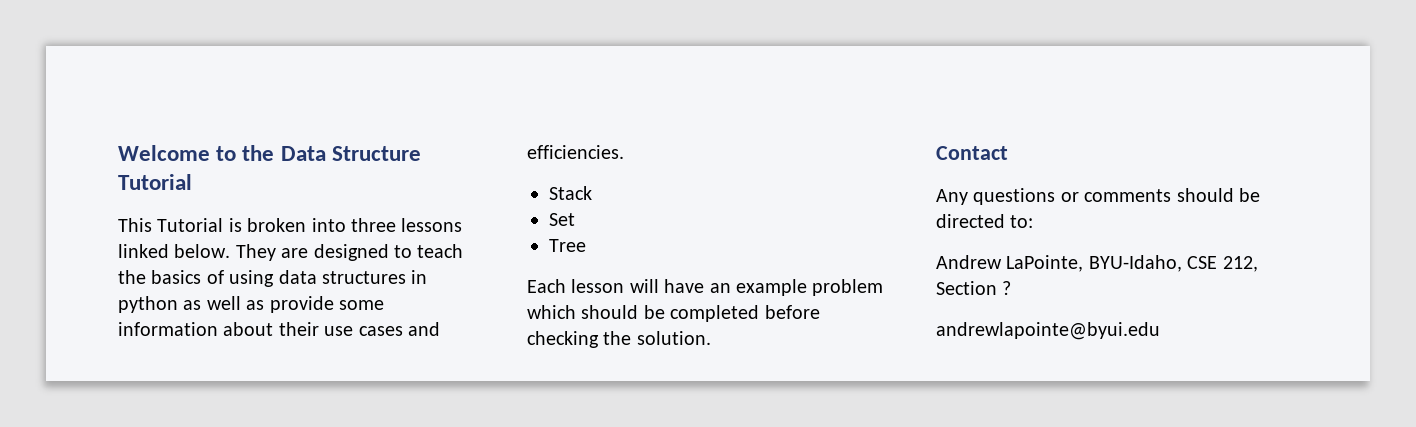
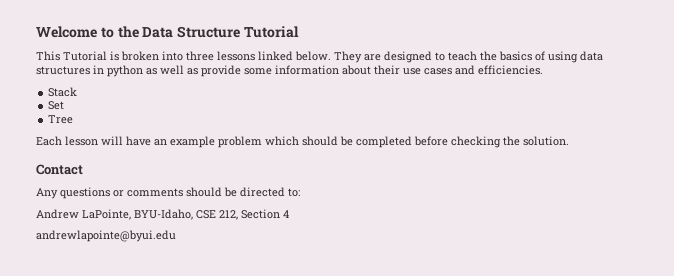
[1002,281,1012,295] ? -> [283,210,289,218] 4

